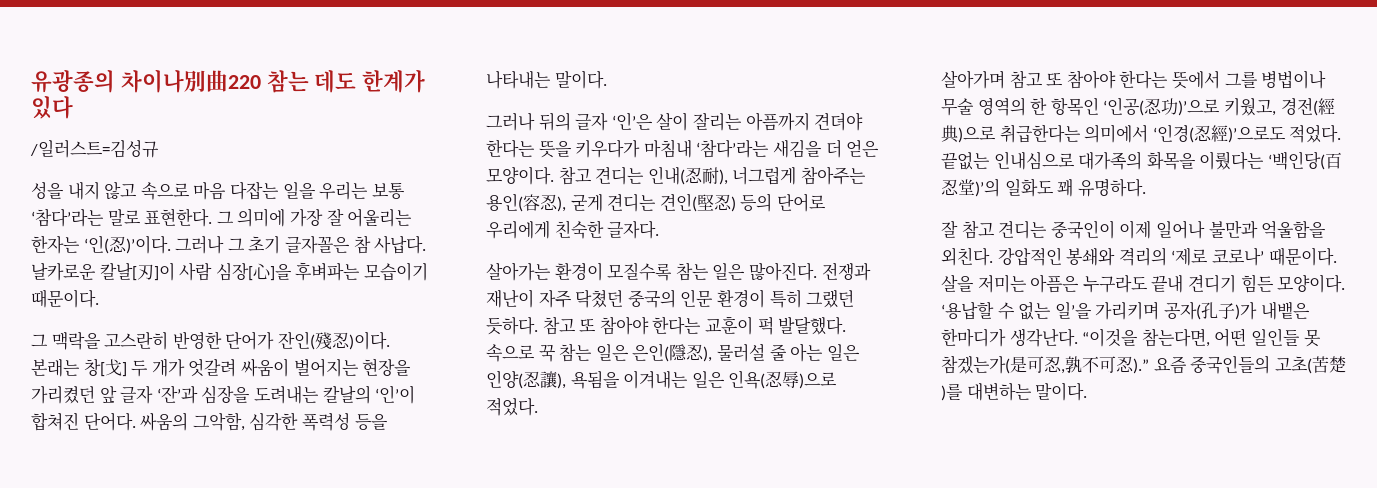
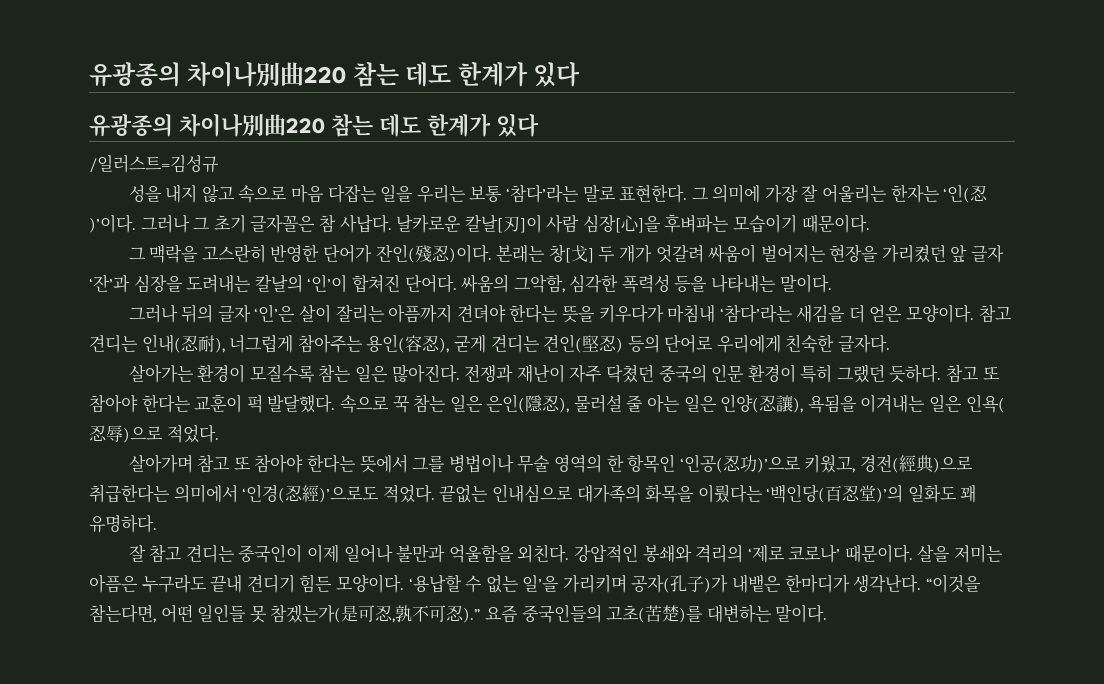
[31,69,426,93] [31,96,73,119] 유광종의 차이나別曲220 참는 데도 한계가 있다 -> [89,62,581,87] [89,113,539,137] 유광종의 차이나別曲220 참는 데도 한계가 있다 // 유광종의 차이나別曲220 참는 데도 한계가 있다

